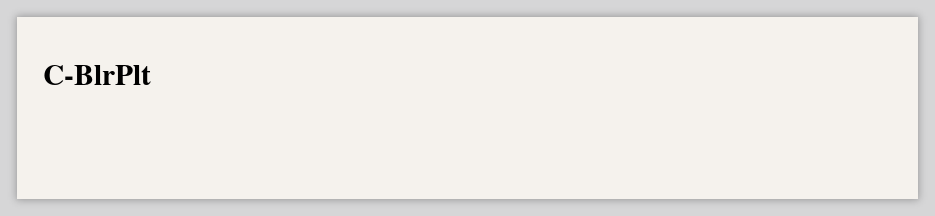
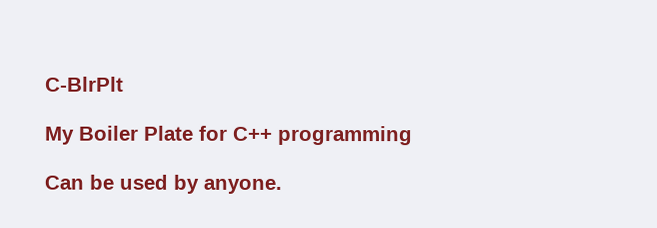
(151, 75) none -> [44,125,412,146] [44,174,282,194] // My Boiler Plate for C++ programming // Can be used by anyone.

